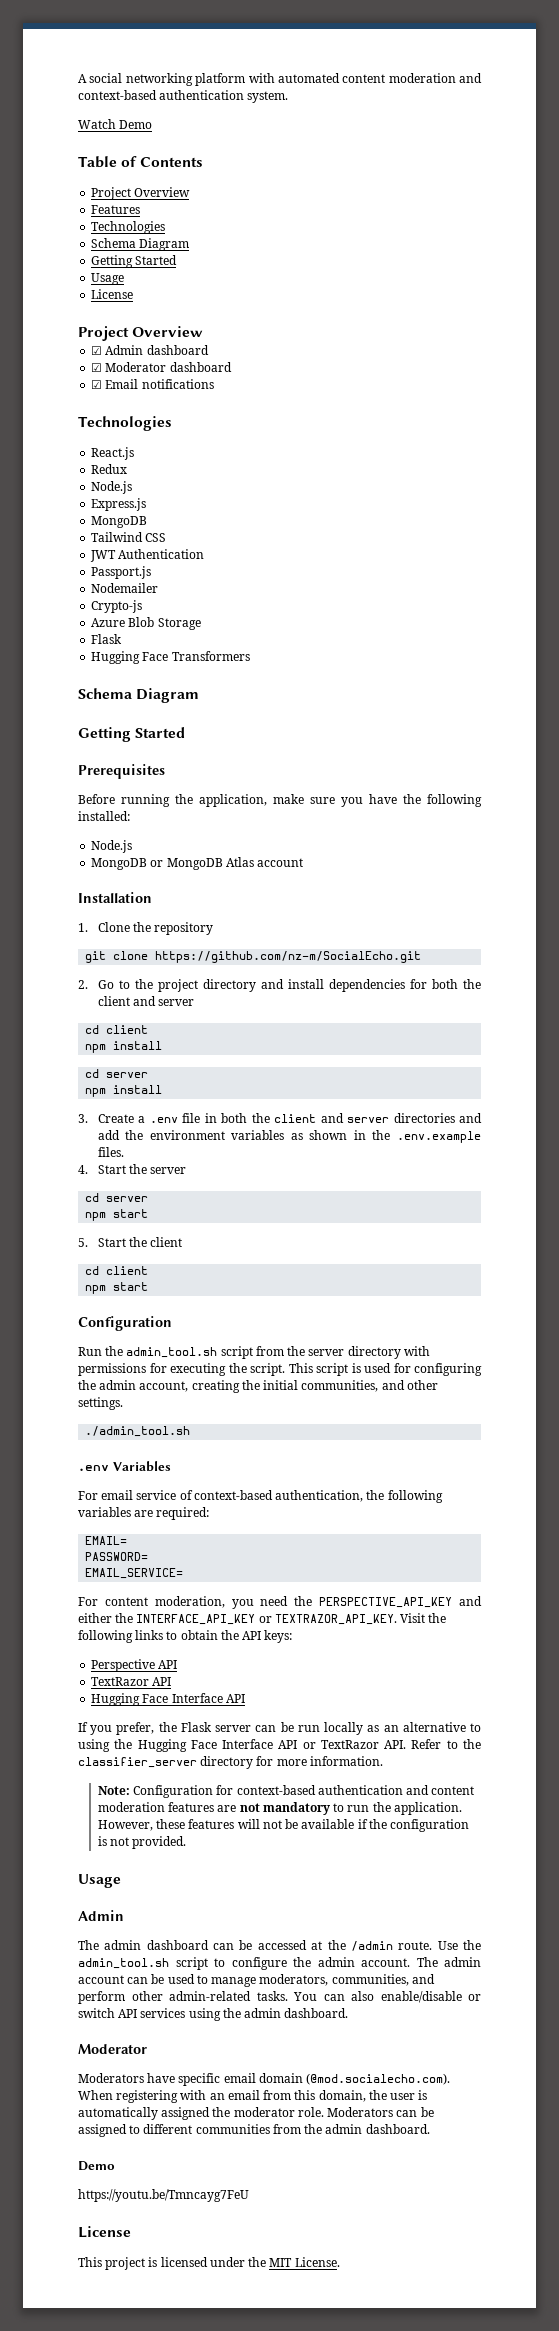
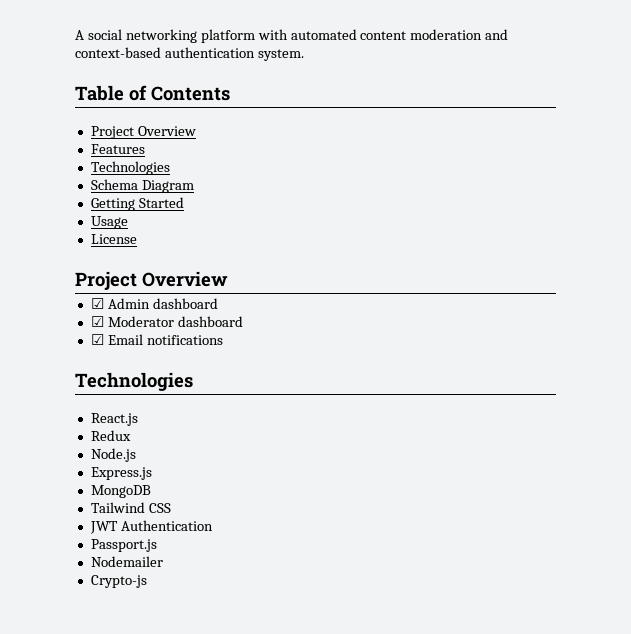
[78,119,153,129] // Watch Demo -> (304, 55) none
[91,617,201,630] [91,634,123,644] [91,651,250,664] [78,688,200,703] [78,727,186,742] [78,764,165,779] [78,794,482,807] [78,811,130,821] [91,840,133,853] [91,857,304,870] [78,892,152,903] [78,922,214,935] [85,951,422,963] [78,979,481,992] [97,996,195,1006] [85,1025,149,1034] [85,1041,163,1053] [85,1069,149,1078] [85,1085,163,1097] [78,1113,483,1123] [97,1130,481,1143] [97,1147,124,1157] [78,1164,187,1174] [85,1193,149,1202] [85,1209,149,1221] [78,1237,183,1247] [85,1266,149,1275] [85,1282,149,1294] [78,1316,172,1331] [78,1346,430,1359] [78,1363,482,1376] [78,1380,438,1393] [78,1397,123,1410] [85,1426,191,1437] [78,1461,171,1472] [78,1490,443,1503] [78,1507,210,1520] [85,1536,128,1545] [85,1552,149,1561] [85,1568,184,1579] [78,1596,482,1609] [78,1613,447,1625] [78,1630,293,1643] [91,1659,178,1672] [91,1677,172,1686] [91,1693,245,1706] [78,1722,481,1735] [78,1739,481,1752] [78,1756,383,1769] [97,1785,475,1798] [97,1802,462,1815] [97,1819,469,1832] [97,1836,187,1849] [78,1874,121,1888] [78,1910,124,1921] [78,1940,482,1951] [78,1957,481,1970] [78,1974,435,1987] [78,1991,481,2004] [78,2008,349,2021] [78,2044,147,2054] [78,2073,451,2086] [78,2090,428,2103] [78,2107,434,2120] [78,2124,430,2137] [78,2161,115,2171] [78,2189,249,2202] [78,2226,131,2238] [78,2257,340,2270] // Azure Blob Storage // Flask // Hugging Face Transformers // Schema Diagram // Getting Started // Prerequisites // Before running the application, make sure you have the following installed: // Node.js // MongoDB or MongoDB Atlas account // Installation // 1. Clone the repository // git clone https://github.com/nz-m/SocialEcho.git // 2. Go to the project directory and install dependencies for both the client and server // cd client // npm install // cd server // npm install // 3. Create a .env file in both the client and server directories and add the environment variables as shown in the .env.example files. // 4. Start the server // cd server // npm start // 5. Start the client // cd client // npm start // Configuration // Run the admin_tool.sh script from the server directory with permissions for executing the script. This script is used for configuring the admin account, creating the initial communities, and other settings. // ./admin_tool.sh // .env Variables // For email service of context-based authentication, the following variables are required: // EMAIL= // PASSWORD= // EMAIL_SERVICE= // For content moderation, you need the PERSPECTIVE_API_KEY and either the INTERFACE_API_KEY or TEXTRAZOR_API_KEY. Visit the following links to obtain the API keys: // Perspective API // TextRazor API // Hugging Face Interface API // If you prefer, the Flask server can be run locally as an alternative to using the Hugging Face Interface API or TextRazor API. Refer to the classifier_server directory for more information. // Note: Configuration for context-based authentication and content moderation features are not mandatory to run the application. However, these features will not be available if the configuration is not provided. // Usage // Admin // The admin dashboard can be accessed at the /admin route. Use the admin_tool.sh script to configure the admin account. The admin account can be used to manage moderators, communities, and perform other admin-related tasks. You can also enable/disable or switch API services using the admin dashboard. // Moderator // Moderators have specific email domain (@mod.socialecho.com). When registering with an email from this domain, the user is automatically assigned the moderator role. Moderators can be assigned to different communities from the admin dashboard. // Demo // https://youtu.be/Tmncayg7FeU // License // This project is licensed under the MIT License. -> (147, 581) none

